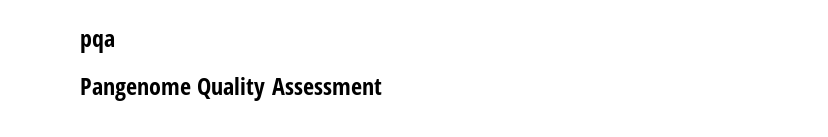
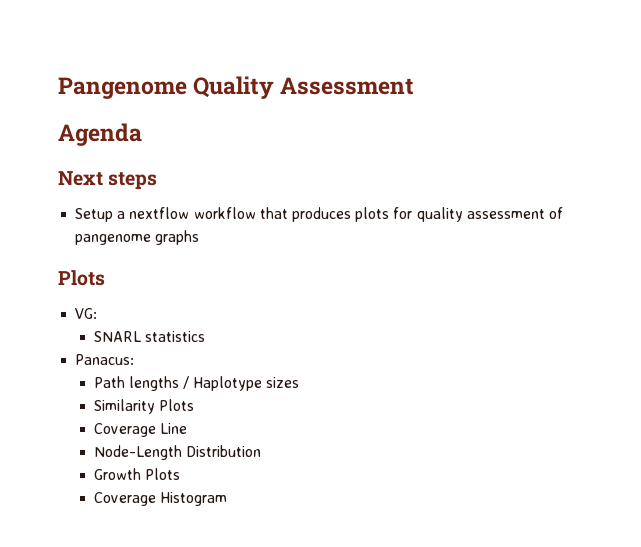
[80,34,115,53] pqa // -> (58, 88) none
(382, 86) none -> [58,123,142,146] [58,171,158,189] [75,207,563,222] [75,230,200,245] [58,270,105,286] [75,308,98,319] [93,331,205,342] [75,354,135,365] [93,376,300,391] [93,399,194,414] [93,423,187,437] [93,445,261,460] [93,468,180,480] [93,492,227,506] // Agenda // Next steps // Setup a nextflow workflow that produces plots for quality assessment of pangenome graphs // Plots // VG: // SNARL statistics // Panacus: // Path lengths / Haplotype sizes // Similarity Plots // Coverage Line // Node-Length Distribution // Growth Plots // Coverage Histogram

